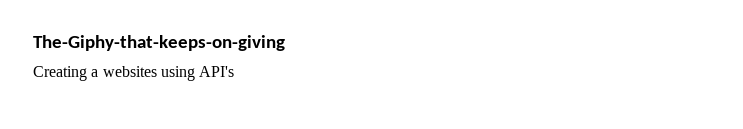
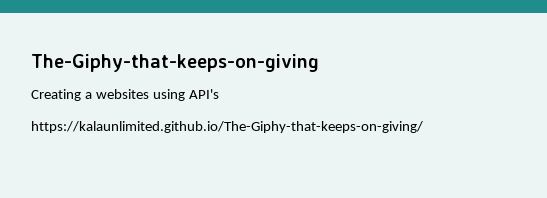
(235, 71) none -> [31,121,423,133] // https://kalaunlimited.github.io/The-Giphy-that-keeps-on-giving/

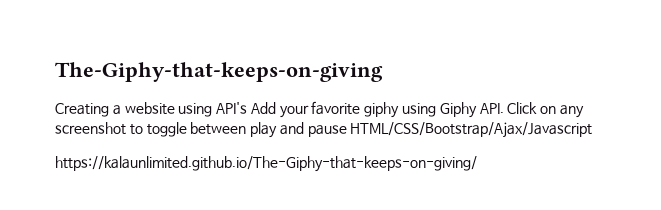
[95,89,149,99] websites -> [124,102,175,115] website
(219, 94) none -> [250,101,584,118] [55,122,593,138] Add your favorite giphy using Giphy API. Click on any screenshot to toggle between play and pause HTML/CSS/Bootstrap/Ajax/Javascript

